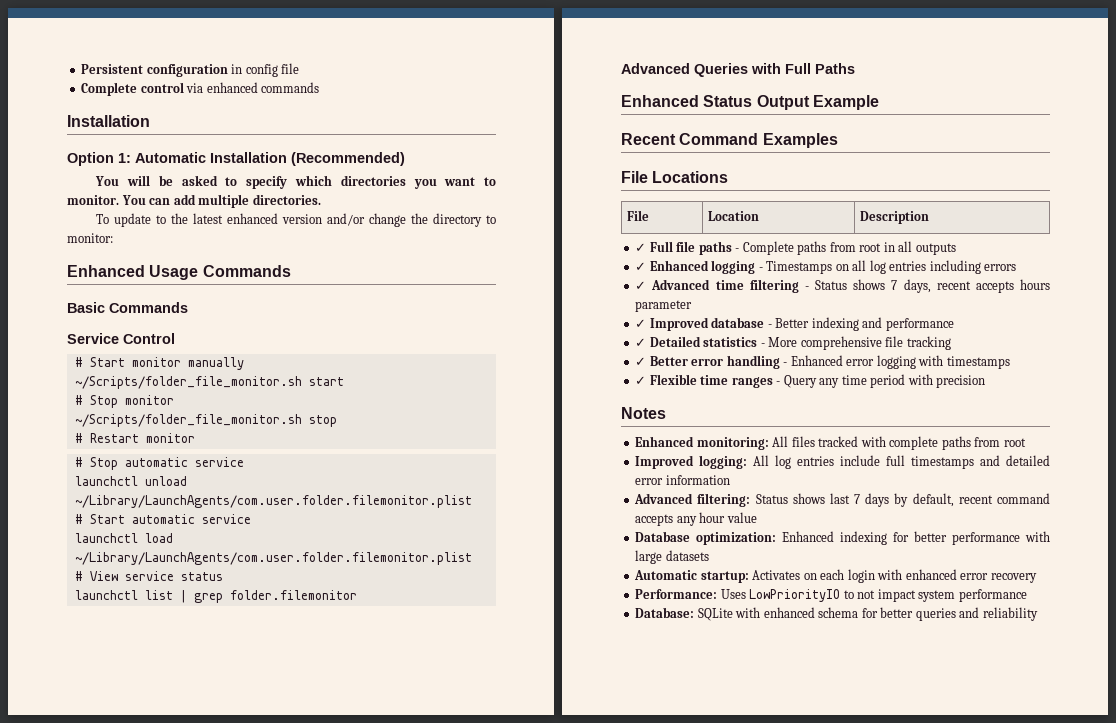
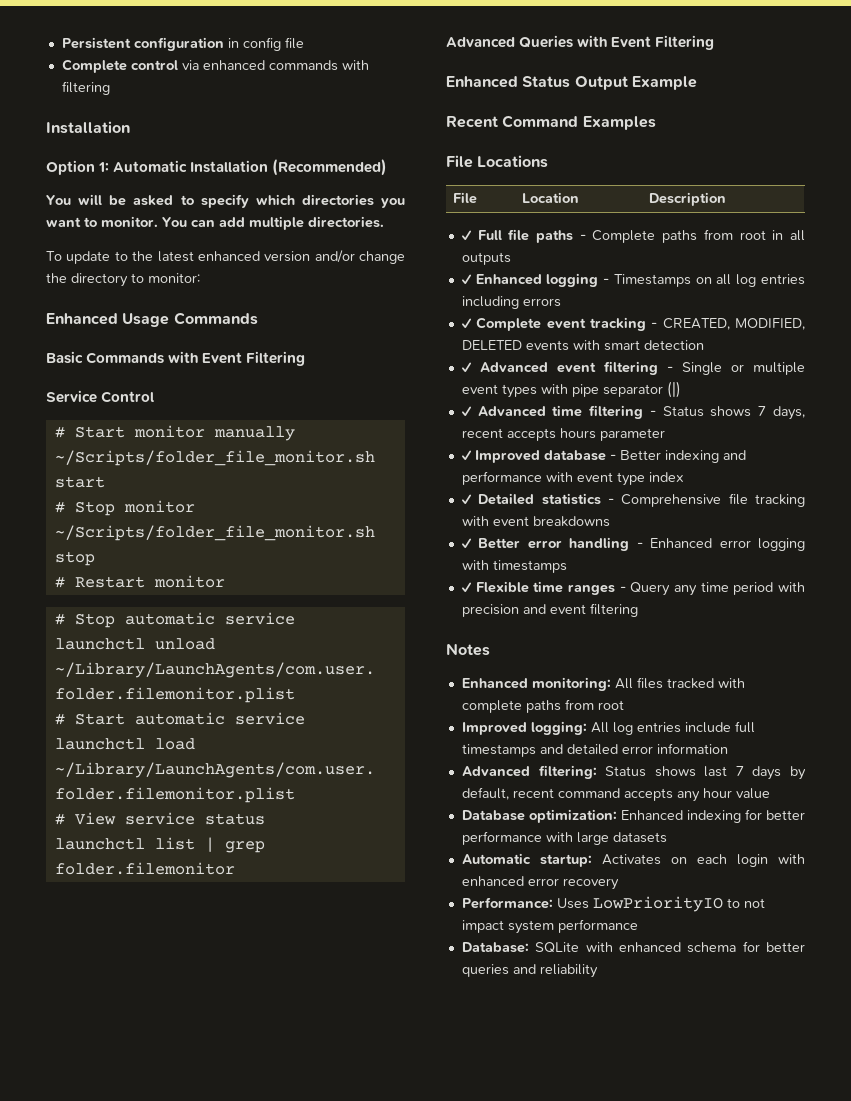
(320, 87) none -> [341,60,369,70] [61,81,110,95] with filtering
(188, 307) none -> [168,351,306,366] with Event Filtering
[785,63,855,74] Full Paths -> [611,35,715,50] Event Filtering
(1017, 267) none -> [461,317,805,331] [461,340,704,351] [461,361,805,375] [461,381,681,398] // ✓ Complete event tracking - CREATED, MODIFIED, DELETED events with smart detection // ✓ Advanced event filtering - Single or multiple event types with pipe separator (|)
(954, 324) none -> [545,472,684,486] with event type index
[768,336,882,350] More comprehensive -> [621,494,722,507] Comprehensive
(951, 343) none -> [461,516,610,527] with event breakdowns
(986, 381) none -> [522,603,638,617] and event filtering

